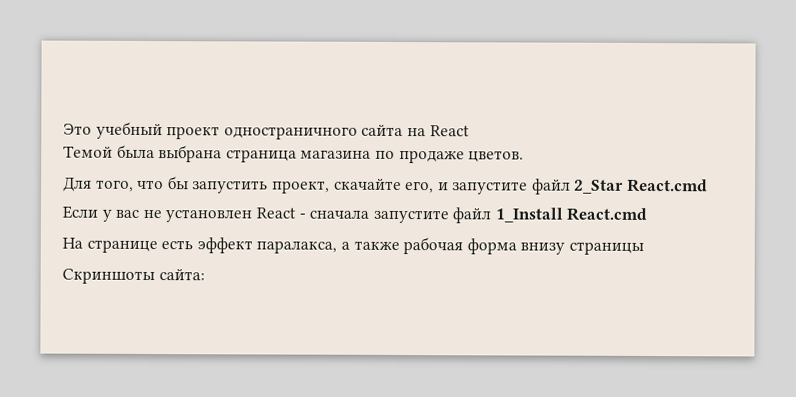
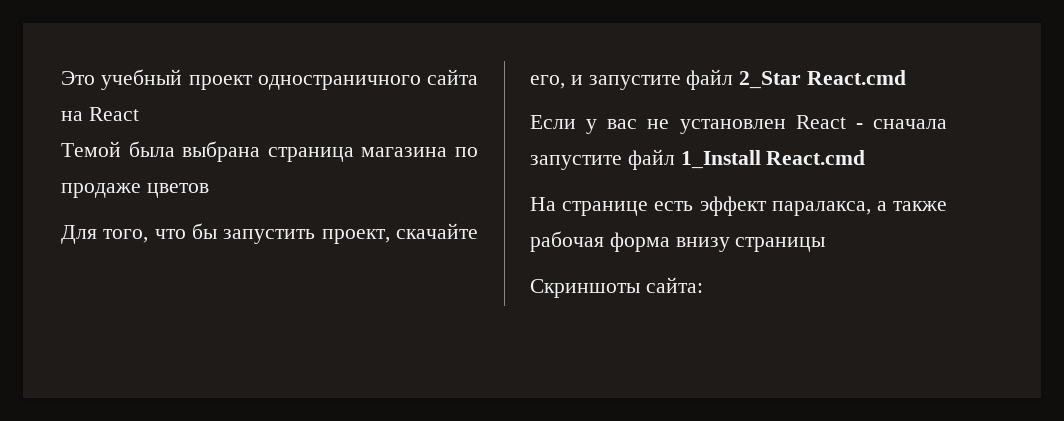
[468,150,525,163] цветов. -> [146,183,209,198] цветов

